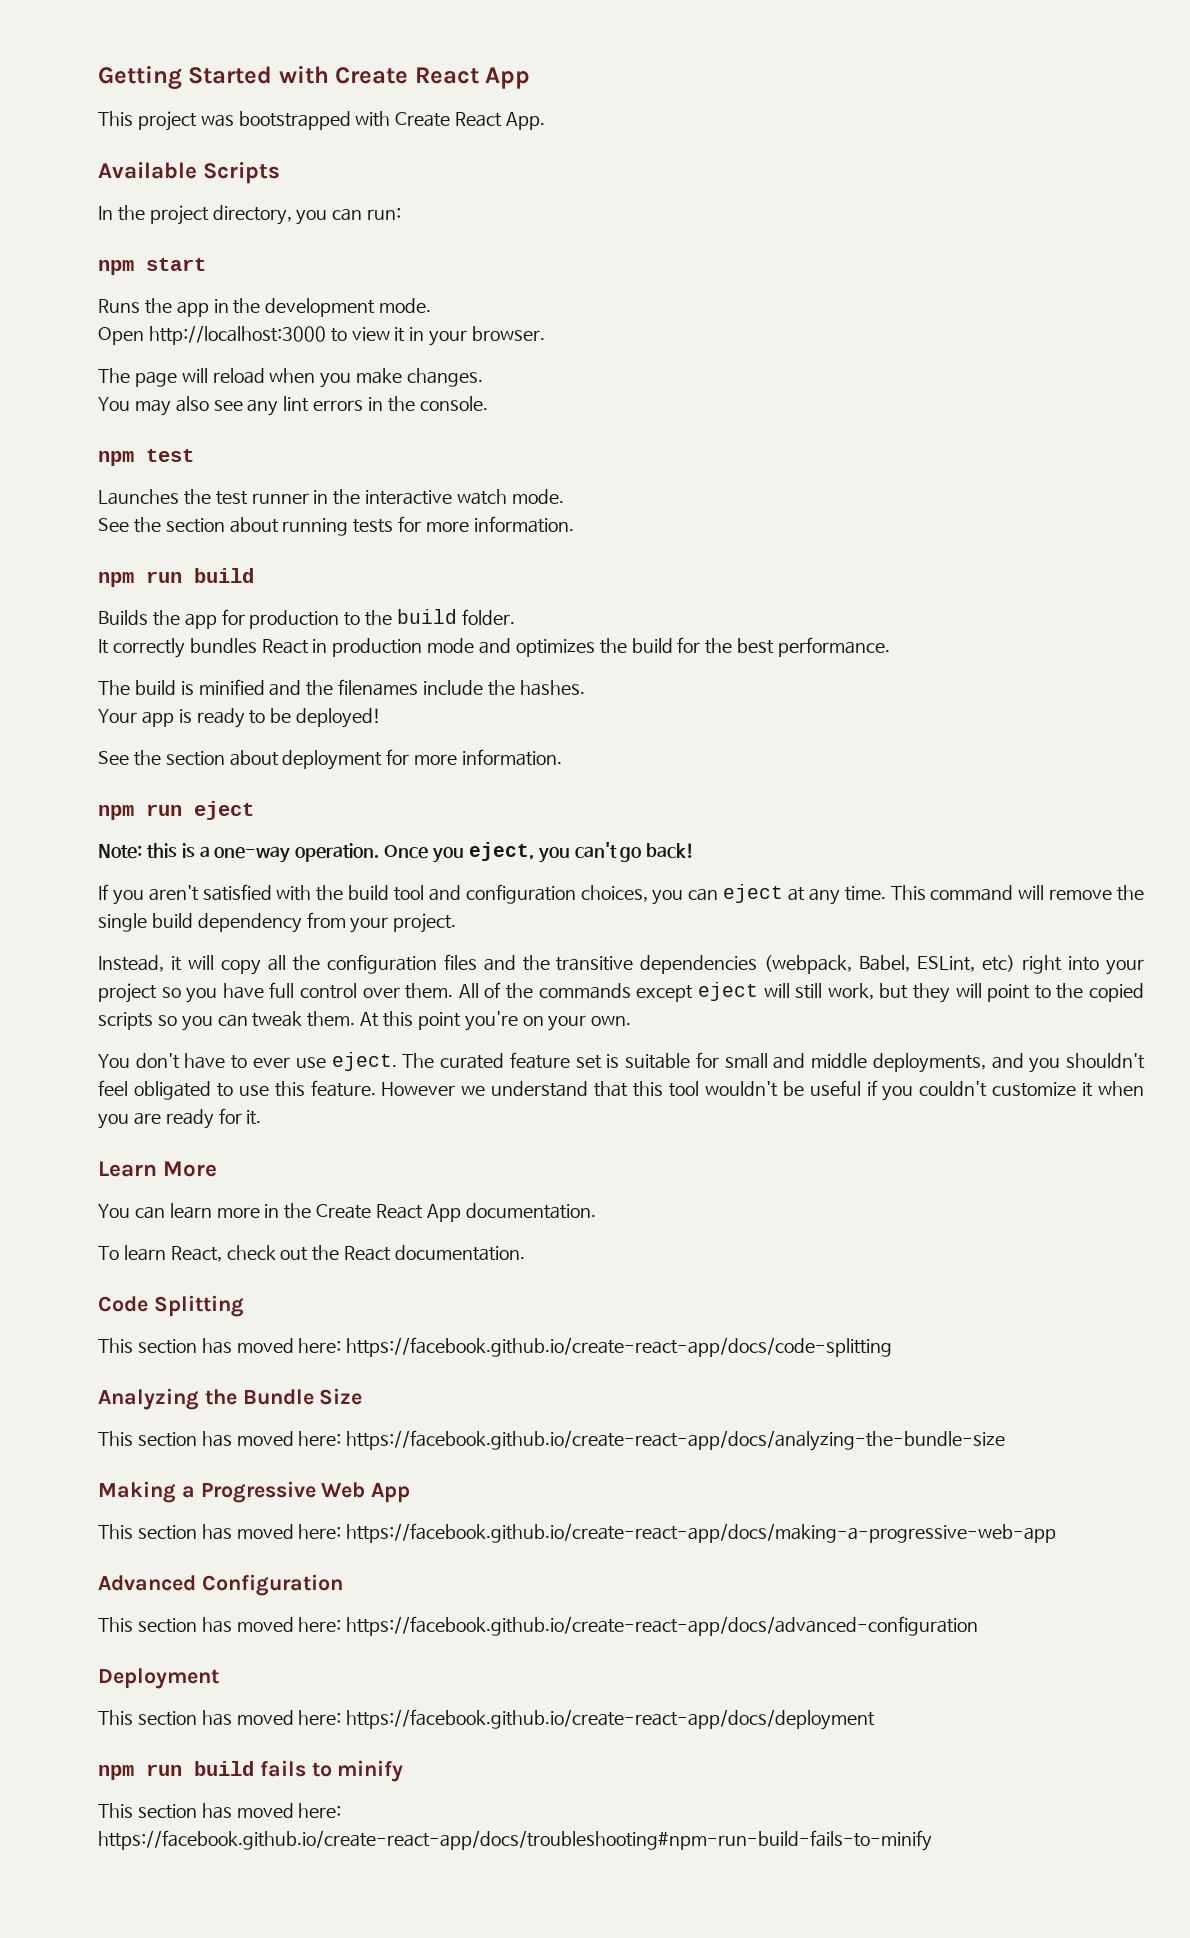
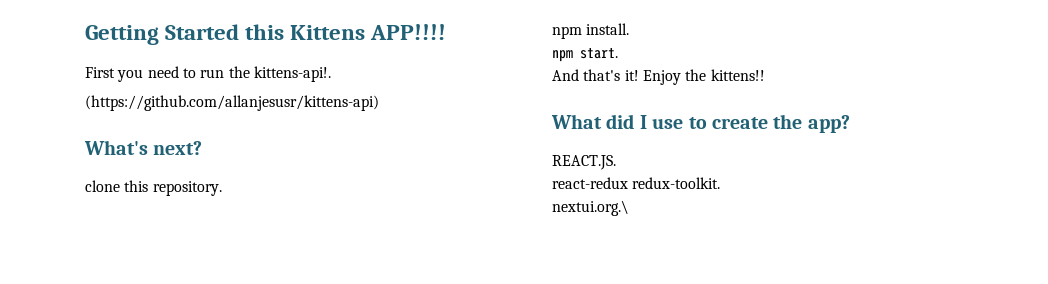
[278,65,531,89] [98,111,546,131] [98,162,281,184] [98,205,402,225] [98,258,206,275] [98,298,432,317] [98,325,546,346] [98,368,484,388] [98,396,488,416] [98,449,194,466] [98,489,564,505] [98,516,574,536] [98,568,254,587] [98,609,515,629] [98,637,891,658] [98,679,585,696] [98,708,382,728] [98,749,563,770] [98,801,254,820] [98,842,695,863] [98,884,1144,905] [98,912,457,933] [98,954,1144,975] [98,982,1144,1003] [98,1011,632,1031] [98,1052,1146,1073] [98,1080,1145,1101] [98,1108,262,1129] [98,1161,218,1177] [98,1203,596,1222] [98,1245,526,1262] [98,1295,244,1317] [98,1337,893,1357] [98,1388,363,1410] [98,1430,1006,1451] [98,1481,411,1503] [98,1523,1057,1543] [98,1574,343,1596] [98,1616,979,1636] [98,1668,219,1689] [98,1709,876,1730] [98,1760,404,1782] [98,1803,342,1819] [98,1830,932,1851] with Create React App // This project was bootstrapped with Create React App. // Available Scripts // In the project directory, you can run: // npm start // Runs the app in the development mode. // Open http://localhost:3000 to view it in your browser. // The page will reload when you make changes. // You may also see any lint errors in the console. // npm test // Launches the test runner in the interactive watch mode. // See the section about running tests for more information. // npm run build // Builds the app for production to the build folder. // It correctly bundles React in production mode and optimizes the build for the best performance. // The build is minified and the filenames include the hashes. // Your app is ready to be deployed! // See the section about deployment for more information. // npm run eject // Note: this is a one-way operation. Once you eject, you can't go back! // If you aren't satisfied with the build tool and configuration choices, you can eject at any time. This command will remove the single build dependency from your project. // Instead, it will copy all the configuration files and the transitive dependencies (webpack, Babel, ESLint, etc) right into your project so you have full control over them. All of the commands except eject will still work, but they will point to the copied scripts so you can tweak them. At this point you're on your own. // You don't have to ever use eject. The curated feature set is suitable for small and middle deployments, and you shouldn't feel obligated to use this feature. However we understand that this tool wouldn't be useful if you couldn't customize it when you are ready for it. // Learn More // You can learn more in the Create React App documentation. // To learn React, check out the React documentation. // Code Splitting // This section has moved here: https://facebook.github.io/create-react-app/docs/code-splitting // Analyzing the Bundle Size // This section has moved here: https://facebook.github.io/create-react-app/docs/analyzing-the-bundle-size // Making a Progressive Web App // This section has moved here: https://facebook.github.io/create-react-app/docs/making-a-progressive-web-app // Advanced Configuration // This section has moved here: https://facebook.github.io/create-react-app/docs/advanced-configuration // Deployment // This section has moved here: https://facebook.github.io/create-react-app/docs/deployment // npm run build fails to minify // This section has moved here: https://facebook.github.io/create-react-app/docs/troubleshooting#npm-run-build-fails-to-minify -> [245,24,447,40] [85,66,331,82] [85,95,379,111] [84,140,203,155] [85,180,222,196] [552,23,630,39] [552,48,618,62] [552,69,765,85] [551,114,850,133] [552,155,616,170] [552,177,721,189] [552,200,629,216] this Kittens APP!!!! // First you need to run the kittens-api!. // (https://github.com/allanjesusr/kittens-api) // What's next? // clone this repository. // npm install. // npm start. // And that's it! Enjoy the kittens!! // What did I use to create the app? // REACT.JS. // react-redux redux-toolkit. // nextui.org.\

